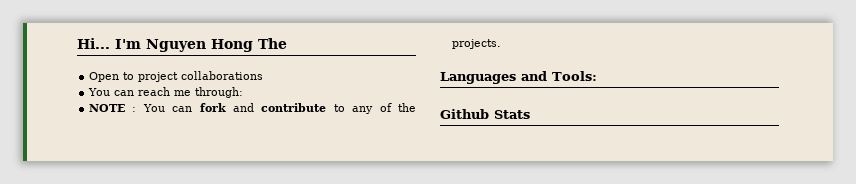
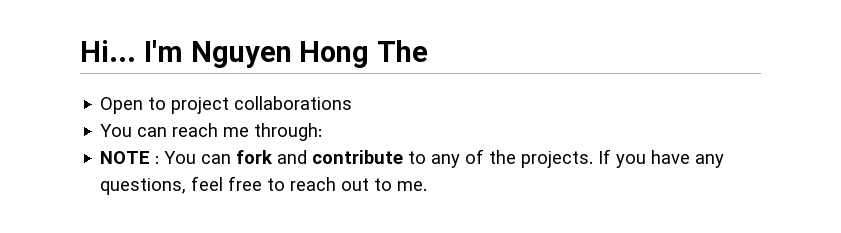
[440,71,597,84] [440,109,530,119] // Languages and Tools: // Github Stats -> [598,149,725,168] [100,176,428,195] If you have any questions, feel free to reach out to me.

